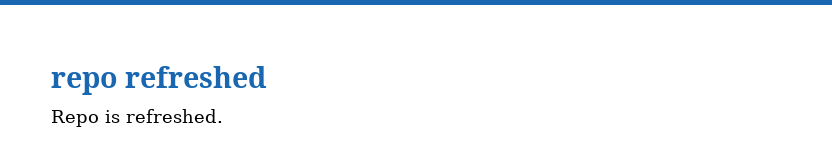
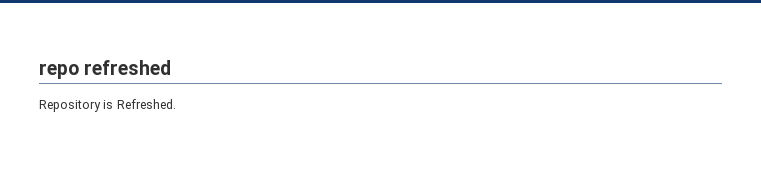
[51,109,223,127] Repo is refreshed. -> [39,99,176,112] Repository is Refreshed.

